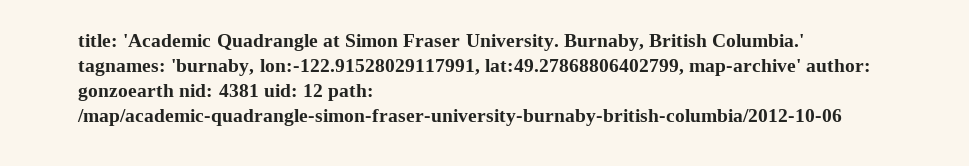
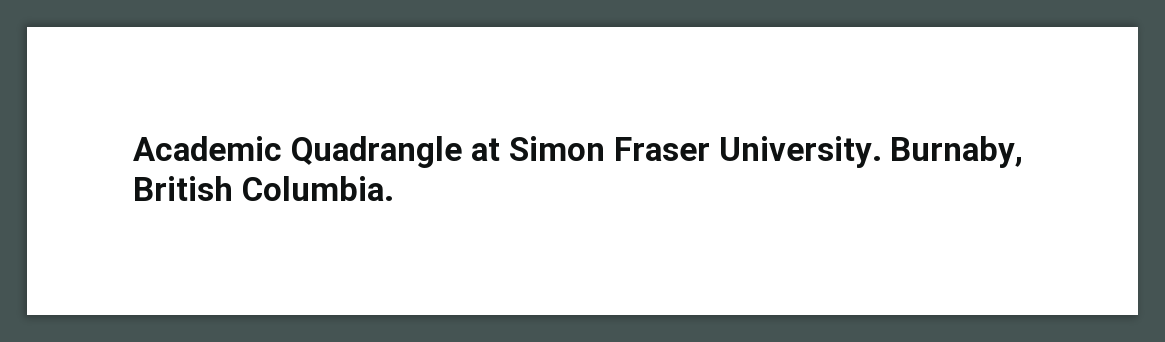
[78,34,212,47] title: 'Academic -> [133,136,282,161] Academic
[712,34,805,47] [78,59,872,76] [78,84,375,101] [77,109,842,126] Columbia.' tagnames: 'burnaby, lon:-122.91528029117991, lat:49.27868806402799, map-archive' author: gonzoearth nid: 4381 uid: 12 path: /map/academic-quadrangle-simon-fraser-university-burnaby-british-columbia/2012-10-06 -> [241,176,394,201] Columbia.

